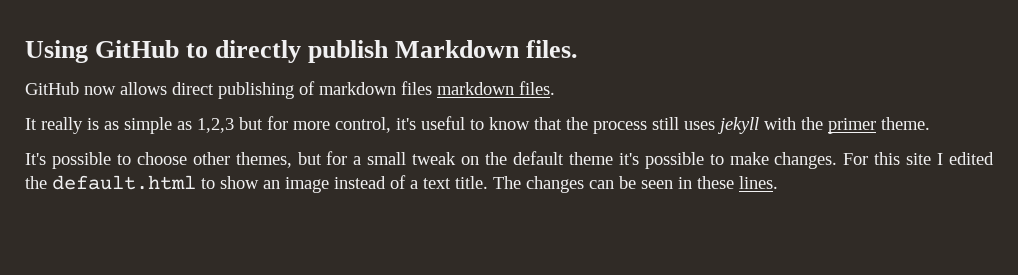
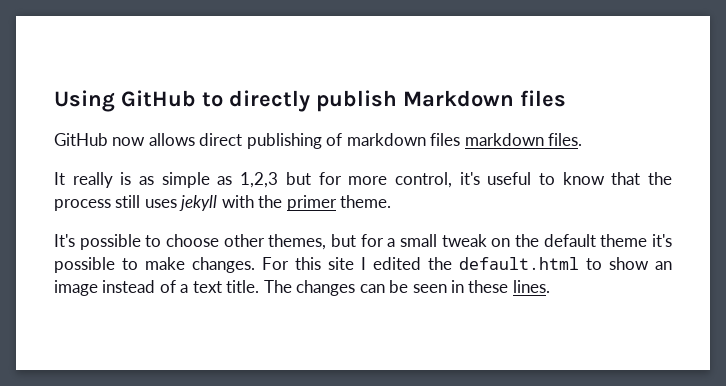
[526,40,579,58] files. -> [520,90,566,107] files

